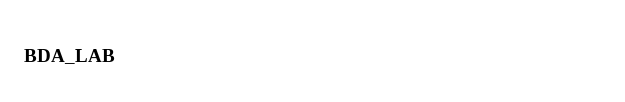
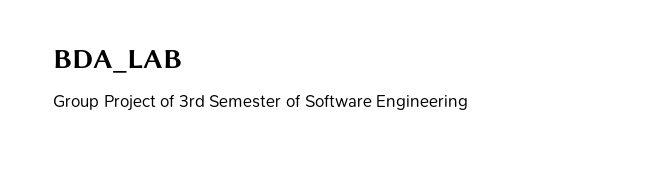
(115, 56) none -> [53,94,469,111] // Group Project of 3rd Semester of Software Engineering

